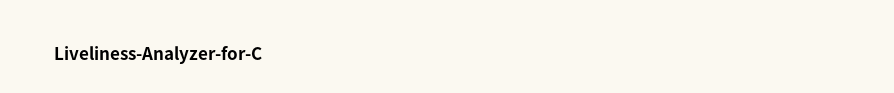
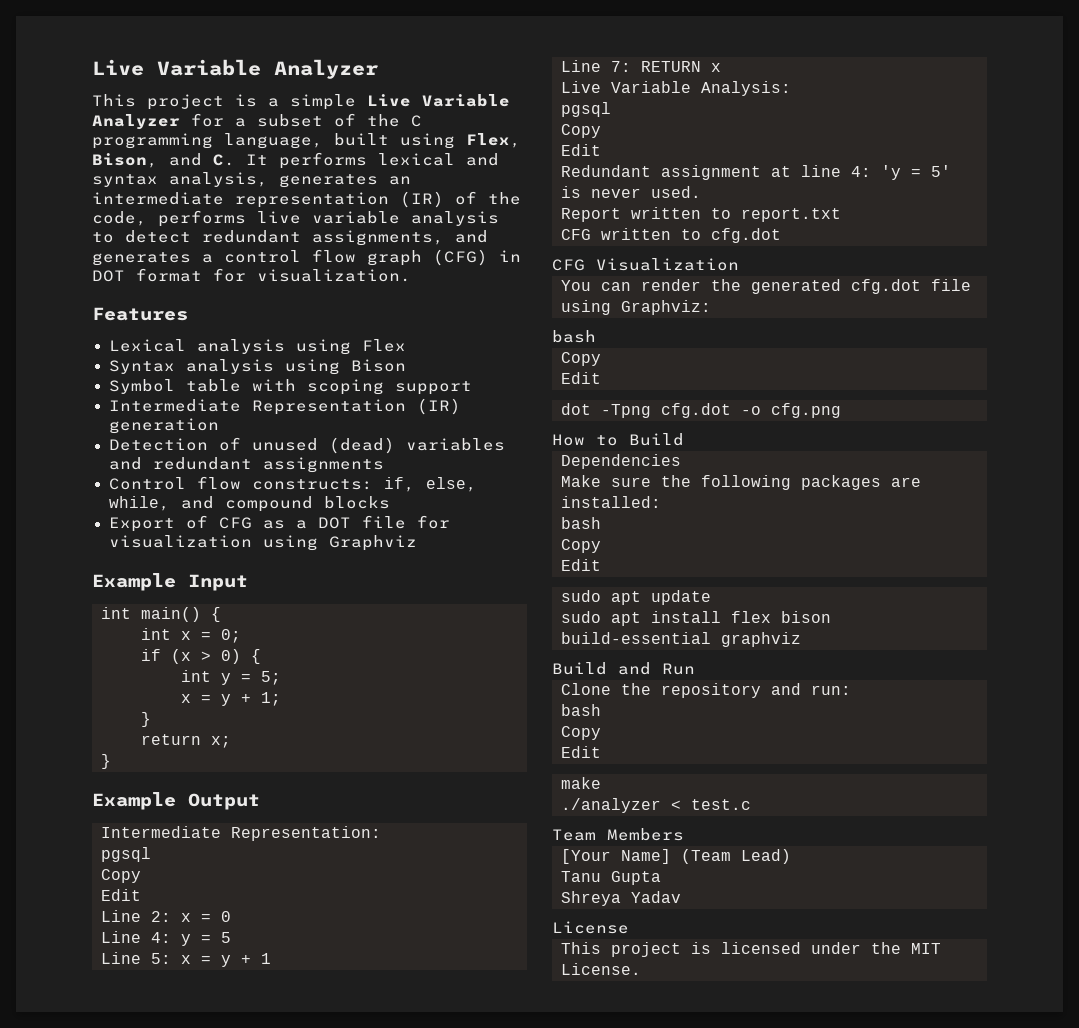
[54,46,262,64] Liveliness-Analyzer-for-C -> [92,59,379,79] [92,94,510,110] [92,113,422,130] [92,133,521,149] [92,152,499,169] [92,172,411,188] [92,191,521,208] [92,210,499,227] [92,230,488,246] [92,249,521,266] [92,268,411,282] [92,307,188,321] [108,339,406,355] [108,359,406,375] [108,379,472,395] [108,398,461,415] [108,418,219,434] [108,437,505,454] [108,457,384,473] [108,476,477,492] [108,496,390,512] [108,515,450,532] [108,535,417,551] [92,573,248,591] [101,607,221,622] [141,628,241,643] [141,649,261,664] [181,670,281,685] [181,692,281,706] [141,712,151,727] [141,734,231,748] [101,754,111,769] [92,792,260,810] [101,826,381,841] [101,847,151,862] [101,869,141,883] [101,889,141,901] [101,910,231,922] [101,931,231,946] [101,952,271,967] [561,60,721,72] [561,81,791,96] [561,102,611,117] [561,124,601,138] [561,144,601,156] [561,165,951,180] [561,186,701,198] [561,207,841,222] [561,228,781,243] [552,258,739,271] [561,279,971,294] [561,300,711,315] [552,330,596,343] [561,352,601,366] [561,372,601,384] [561,403,841,418] [552,433,684,446] [561,454,681,469] [561,475,921,490] [561,496,661,508] [561,517,601,529] [561,539,601,553] [561,559,601,571] [561,590,711,605] [561,611,831,626] [561,632,801,647] [552,662,695,675] [561,683,851,698] [561,704,601,716] [561,726,601,740] [561,746,601,758] [561,777,601,789] [561,798,751,813] [552,828,684,841] [561,849,791,864] [561,871,661,885] [561,891,681,906] [552,921,629,934] [561,942,941,957] [561,963,641,975] Live Variable Analyzer // This project is a simple Live Variable Analyzer for a subset of the C programming language, built using Flex, Bison, and C. It performs lexical and syntax analysis, generates an intermediate representation (IR) of the code, performs live variable analysis to detect redundant assignments, and generates a control flow graph (CFG) in DOT format for visualization. // Features // Lexical analysis using Flex // Syntax analysis using Bison // Symbol table with scoping support // Intermediate Representation (IR) generation // Detection of unused (dead) variables and redundant assignments // Control flow constructs: if, else, while, and compound blocks // Export of CFG as a DOT file for visualization using Graphviz // Example Input // int main() { // int x = 0; // if (x > 0) { // int y = 5; // x = y + 1; // } // return x; // } // Example Output // Intermediate Representation: // pgsql // Copy // Edit // Line 2: x = 0 // Line 4: y = 5 // Line 5: x = y + 1 // Line 7: RETURN x // Live Variable Analysis: // pgsql // Copy // Edit // Redundant assignment at line 4: 'y = 5' is never used. // Report written to report.txt // CFG written to cfg.dot // CFG Visualization // You can render the generated cfg.dot file using Graphviz: // bash // Copy // Edit // dot -Tpng cfg.dot -o cfg.png // How to Build // Dependencies // Make sure the following packages are installed: // bash // Copy // Edit // sudo apt update // sudo apt install flex bison build-essential graphviz // Build and Run // Clone the repository and run: // bash // Copy // Edit // make // ./analyzer < test.c // Team Members // [Your Name] (Team Lead) // Tanu Gupta // Shreya Yadav // License // This project is licensed under the MIT License.

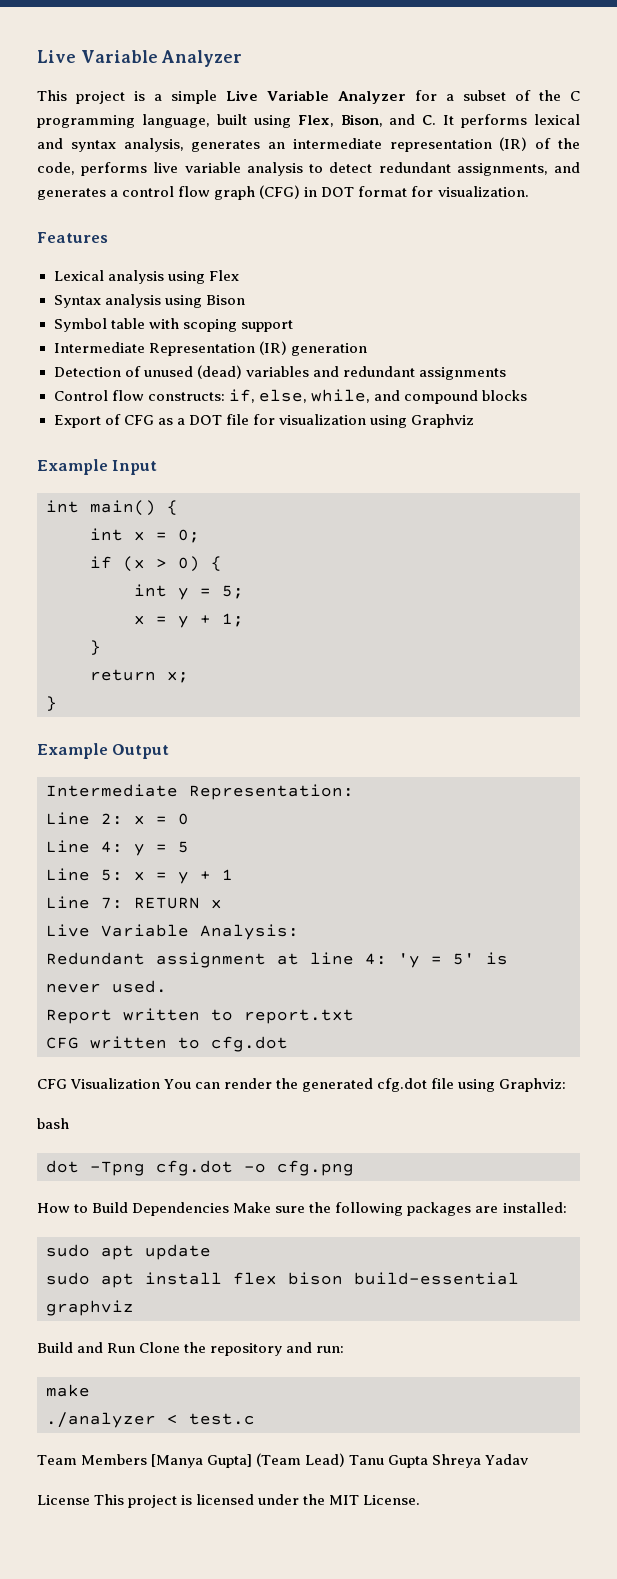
[101,847,151,862] [101,869,141,883] [101,889,141,901] // pgsql // Copy // Edit -> (354, 792) none
[561,102,611,117] [561,124,601,138] [561,144,601,156] // pgsql // Copy // Edit -> (299, 932) none
(739, 264) // -> (161, 1083) none
[561,352,601,366] [561,372,601,384] // Copy // Edit -> (69, 1123) none
(684, 439) // -> (129, 1207) none
(681, 461) // -> (230, 1209) none
[561,517,601,529] [561,539,601,553] [561,559,601,571] // bash // Copy // Edit -> (567, 1207) none
(695, 669) // -> (136, 1348) none
[561,704,601,716] [561,726,601,740] [561,746,601,758] // bash // Copy // Edit -> (345, 1349) none
[561,849,671,864] // [Your Name] -> [151,1454,253,1468] [Manya Gupta]
(791, 856) // -> (346, 1460) none
(661, 878) // -> (429, 1461) none
(629, 927) // -> (90, 1500) none

